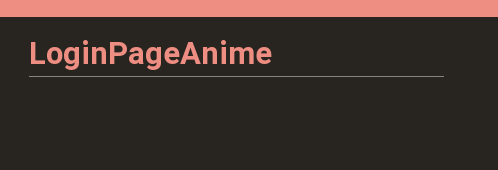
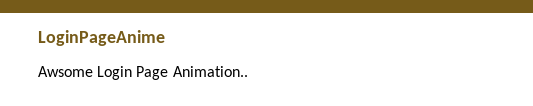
(272, 55) none -> [38,66,248,80] // Awsome Login Page Animation..

